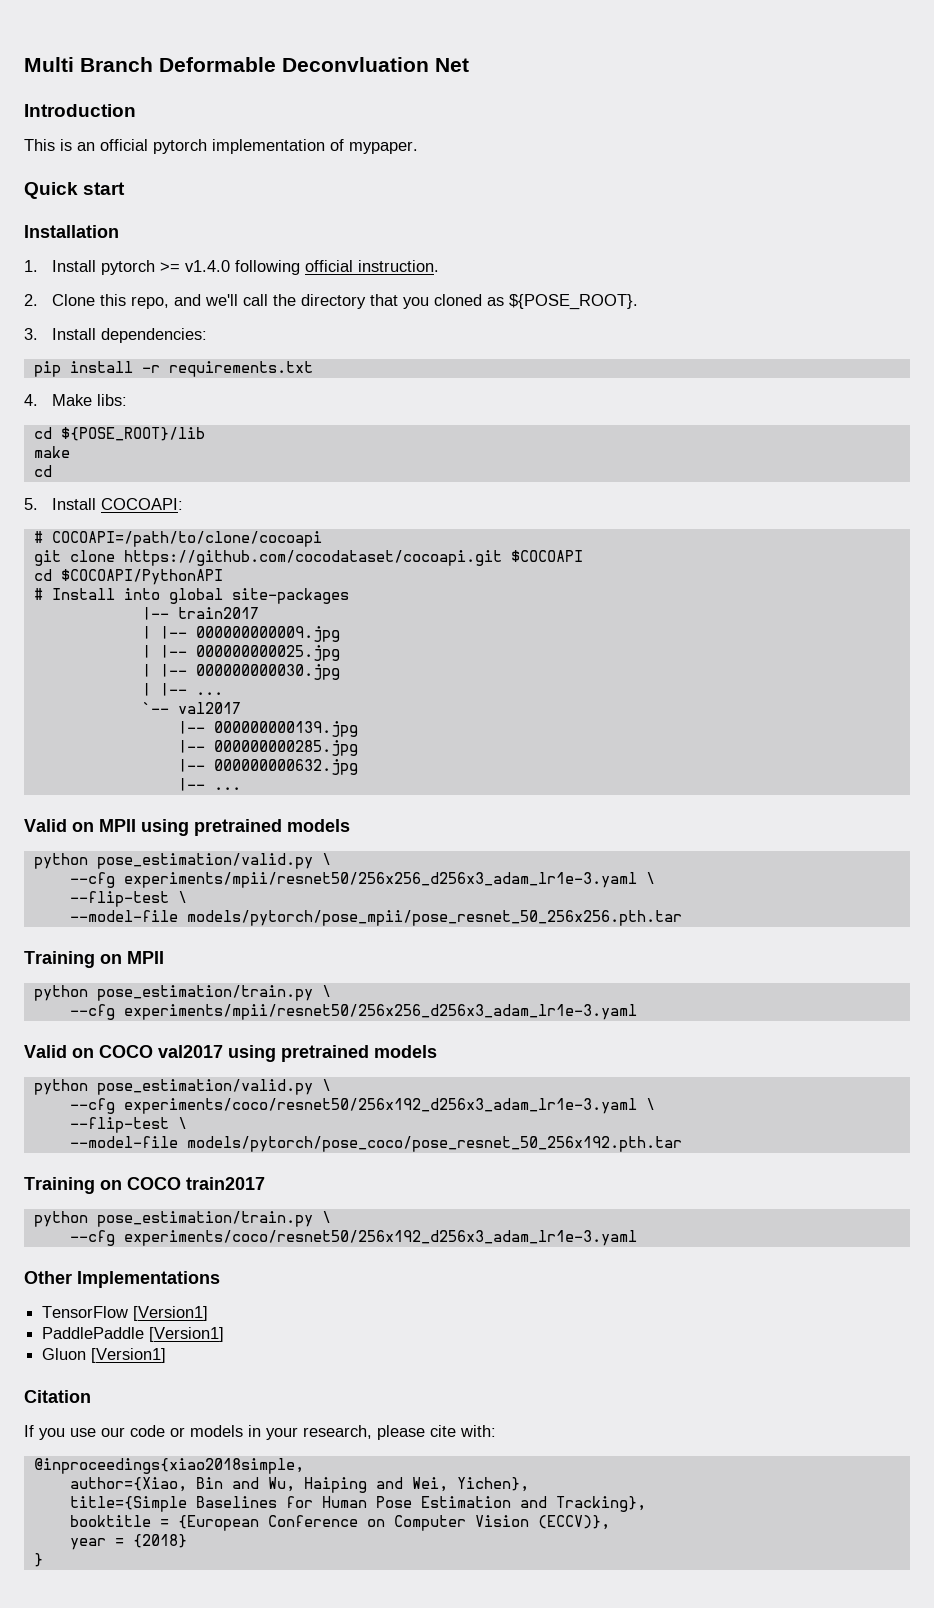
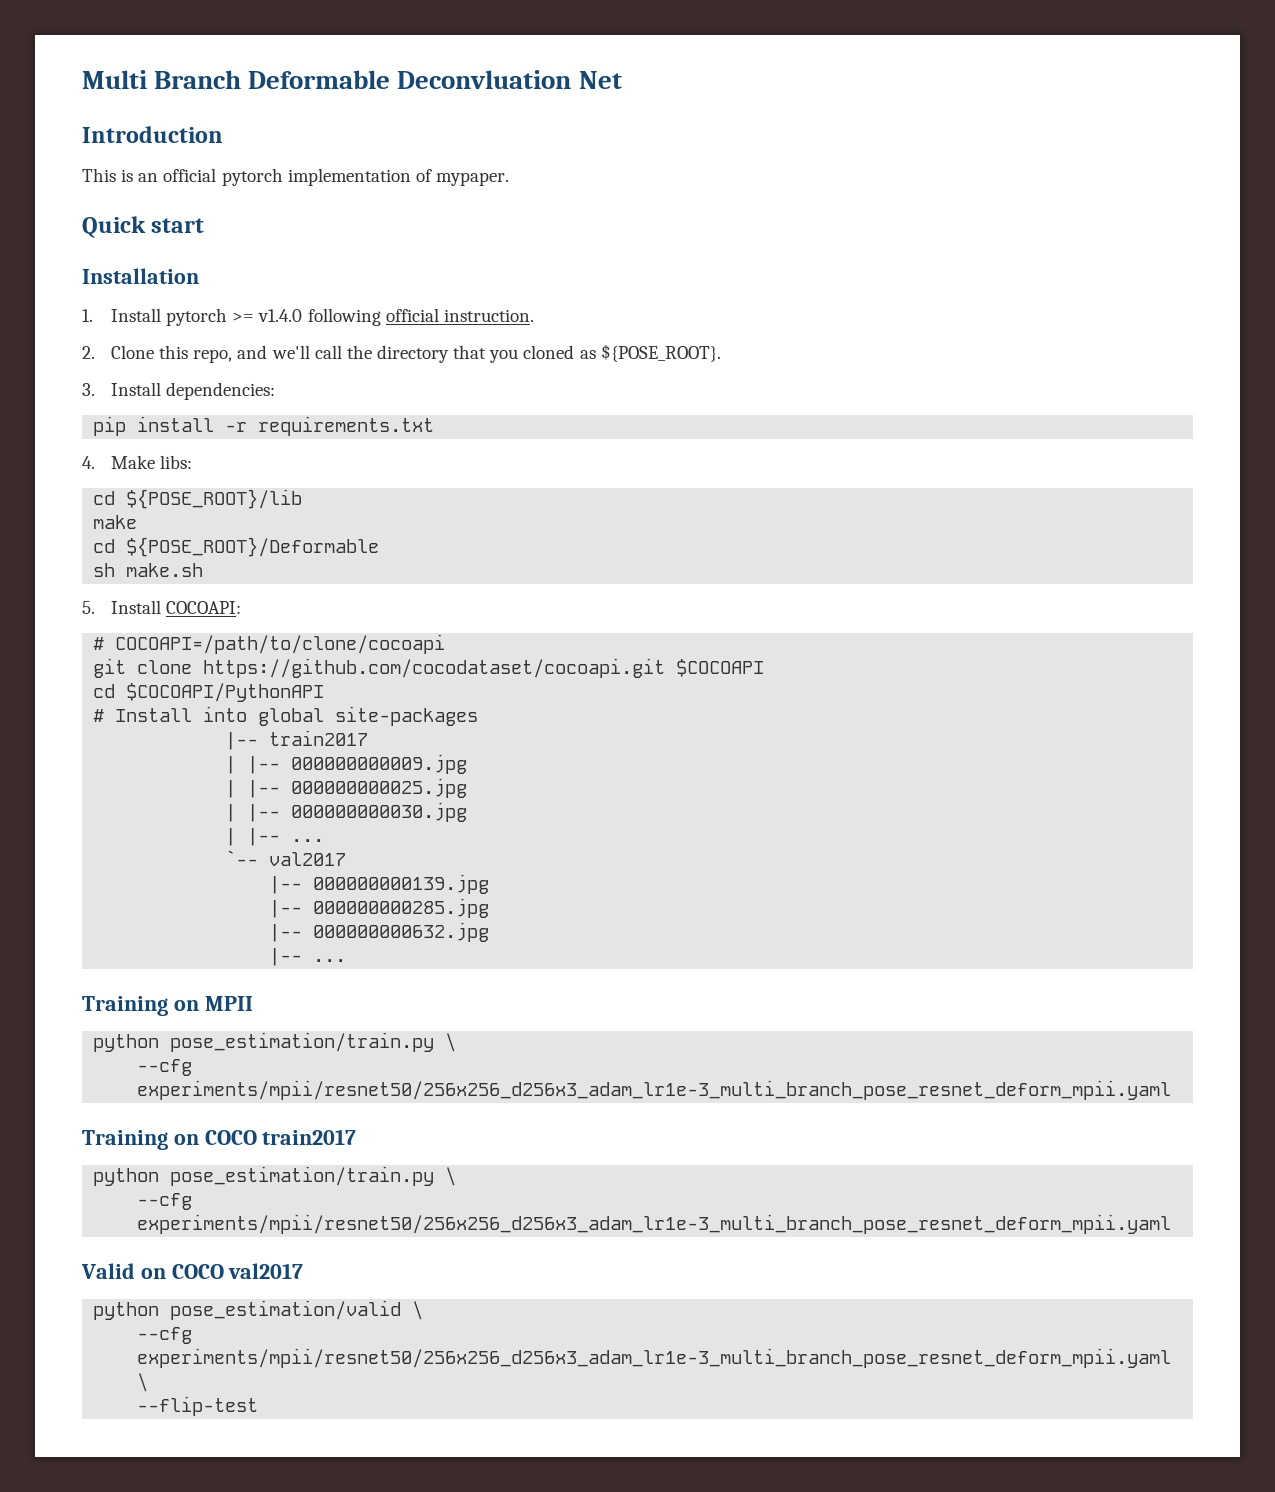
(52, 471) none -> [126,537,380,557] [93,563,204,577] ${POSE_ROOT}/Deformable // sh make.sh
[24,819,350,836] [33,853,331,869] [69,872,655,888] [69,891,187,907] [69,910,682,926] // Valid on MPII using pretrained models // python pose_estimation/valid.py \ // --cfg experiments/mpii/resnet50/256x256_d256x3_adam_lr1e-3.yaml \ // --flip-test \ // --model-file models/pytorch/pose_mpii/pose_resnet_50_256x256.pth.tar -> (347, 960) none
[123,1004,637,1020] [24,1045,437,1062] [33,1079,331,1095] [69,1098,655,1114] [69,1117,187,1133] [69,1136,682,1152] experiments/mpii/resnet50/256x256_d256x3_adam_lr1e-3.yaml // Valid on COCO val2017 using pretrained models // python pose_estimation/valid.py \ // --cfg experiments/coco/resnet50/256x192_d256x3_adam_lr1e-3.yaml \ // --flip-test \ // --model-file models/pytorch/pose_coco/pose_resnet_50_256x192.pth.tar -> [137,1080,1172,1100] experiments/mpii/resnet50/256x256_d256x3_adam_lr1e-3_multi_branch_pose_resnet_deform_mpii.yaml
[123,1230,637,1246] [24,1271,220,1288] [42,1306,209,1321] [42,1327,225,1342] [42,1348,167,1363] [24,1390,91,1403] [24,1425,496,1440] [33,1458,304,1474] [69,1477,529,1493] [69,1496,646,1512] [69,1515,610,1531] [69,1534,187,1550] [33,1553,43,1567] experiments/coco/resnet50/256x192_d256x3_adam_lr1e-3.yaml // Other Implementations // TensorFlow [Version1] // PaddlePaddle [Version1] // Gluon [Version1] // Citation // If you use our code or models in your research, please cite with: // @inproceedings{xiao2018simple, // author={Xiao, Bin and Wu, Haiping and Wei, Yichen}, // title={Simple Baselines for Human Pose Estimation and Tracking}, // booktitle = {European Conference on Computer Vision (ECCV)}, // year = {2018} // } -> [137,1214,1172,1234] [81,1263,304,1279] [93,1300,424,1320] [137,1327,193,1344] [137,1348,1172,1368] [137,1373,149,1392] [137,1396,259,1416] experiments/mpii/resnet50/256x256_d256x3_adam_lr1e-3_multi_branch_pose_resnet_deform_mpii.yaml // Valid on COCO val2017 // python pose_estimation/valid \ // --cfg experiments/mpii/resnet50/256x256_d256x3_adam_lr1e-3_multi_branch_pose_resnet_deform_mpii.yaml \ // --flip-test

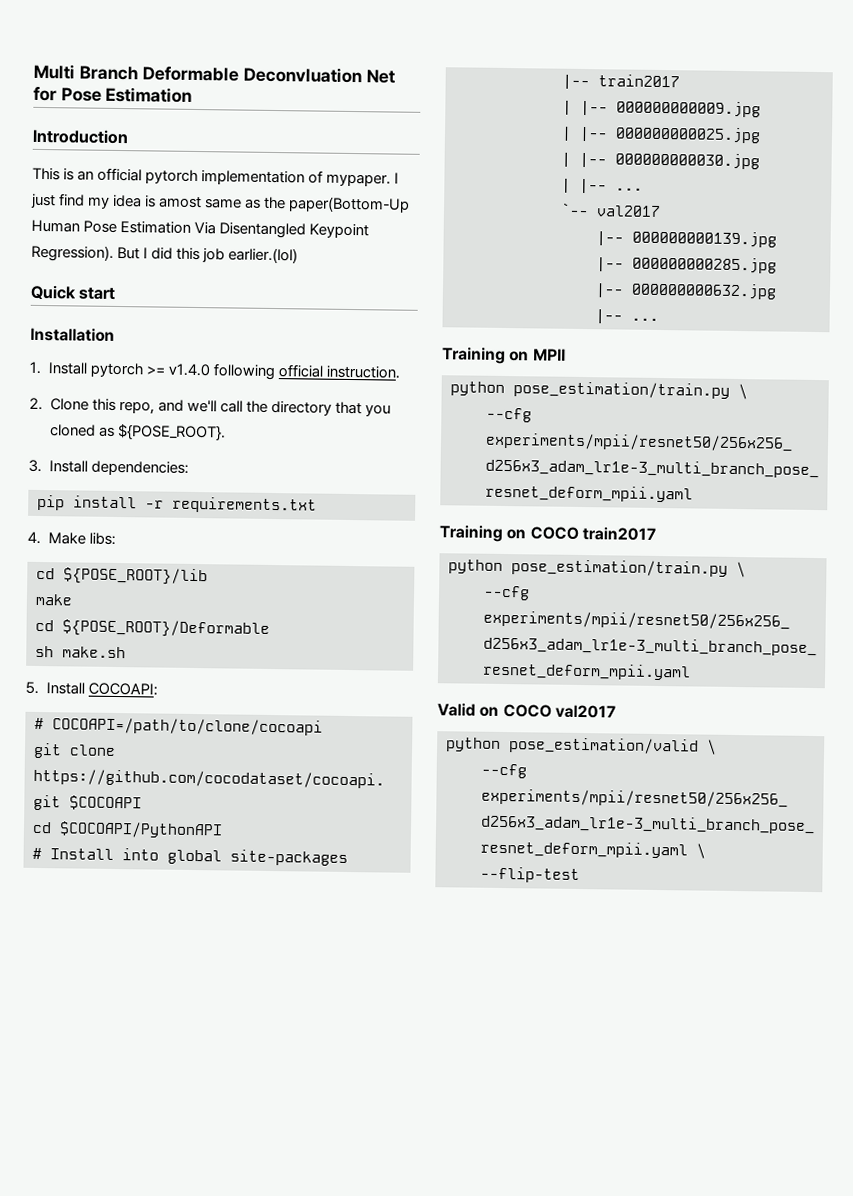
(622, 80) none -> [33,86,193,103] for Pose Estimation
(509, 179) none -> [394,172,400,184] [31,193,411,213] [31,219,370,239] [31,244,299,264] I just find my idea is amost same as the paper(Bottom-Up Human Pose Estimation Via Disentangled Keypoint Regression). But I did this job earlier.(lol)

